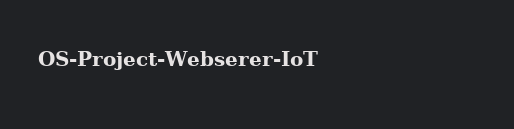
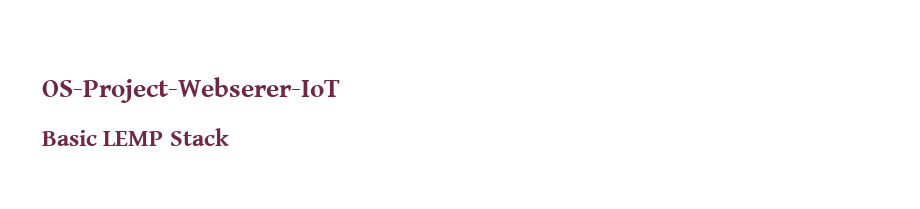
(318, 60) none -> [42,128,229,146] // Basic LEMP Stack

